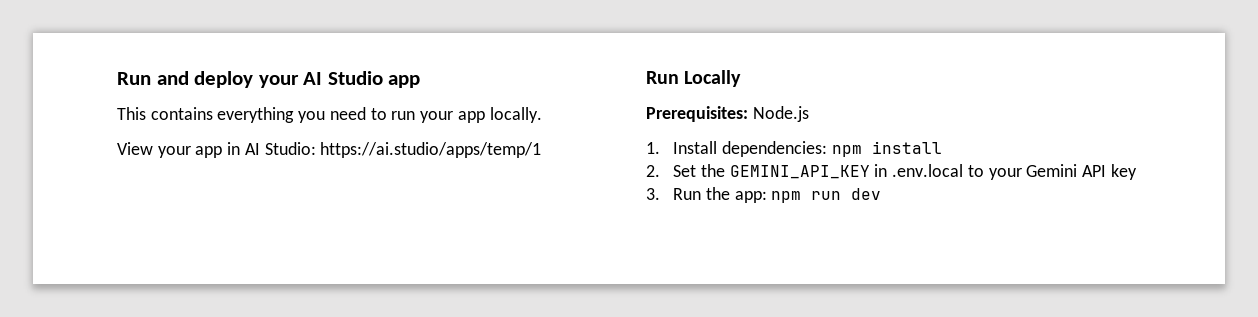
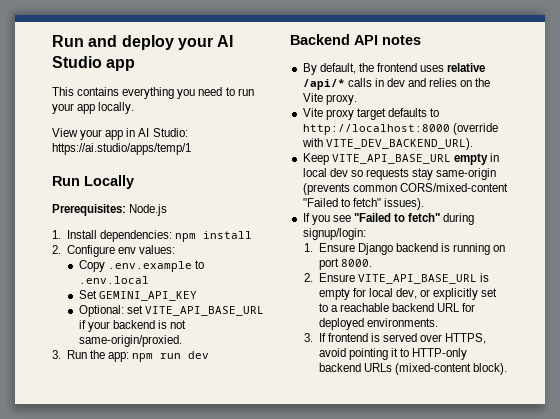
[673,164,1137,180] Set the GEMINI_API_KEY in .env.local to your Gemini API key -> [66,245,175,257] [78,260,204,272] [78,276,149,284] [78,290,197,301] [78,305,264,317] [78,320,187,332] [78,335,182,347] Configure env values: // Copy .env.example to .env.local // Set GEMINI_API_KEY // Optional: set VITE_API_BASE_URL if your backend is not same-origin/proxied.
(882, 194) none -> [290,34,421,45] [302,63,486,75] [302,78,491,90] [302,93,357,105] [302,108,440,120] [302,123,498,135] [301,138,473,150] [302,153,499,165] [302,168,497,180] [302,183,508,195] [302,198,424,210] [302,213,475,225] [302,228,366,240] [304,243,506,255] [318,258,372,270] [304,273,490,284] [318,288,498,300] [318,303,476,312] [318,318,438,330] [304,333,487,344] [318,348,468,360] [318,363,508,375] // Backend API notes // By default, the frontend uses relative /api/* calls in dev and relies on the Vite proxy. // Vite proxy target defaults to http://localhost:8000 (override with VITE_DEV_BACKEND_URL). // Keep VITE_API_BASE_URL empty in local dev so requests stay same-origin (prevents common CORS/mixed-content "Failed to fetch" issues). // If you see "Failed to fetch" during signup/login: // 1. Ensure Django backend is running on port 8000. // 2. Ensure VITE_API_BASE_URL is empty for local dev, or explicitly set to a reachable backend URL for deployed environments. // 3. If frontend is served over HTTPS, avoid pointing it to HTTP-only backend URLs (mixed-content block).

